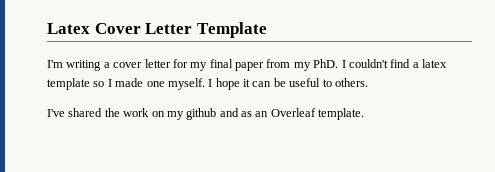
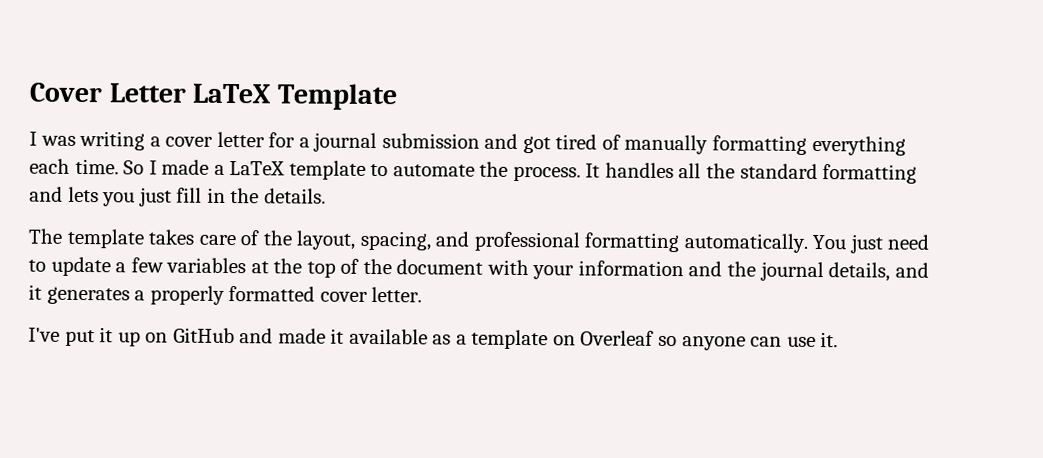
[47,23,90,34] Latex -> (29, 92) none
(193, 28) none -> [192,83,272,104] LaTeX
[47,60,63,68] I'm -> [29,131,76,146] I was
[190,59,447,71] [47,78,368,90] [47,108,365,120] my final paper from my PhD. I couldn't find a latex template so I made one myself. I hope it can be useful to others. // I've shared the work on my github and as an Overleaf template. -> [298,132,906,156] [29,158,918,184] [29,186,326,207] [28,228,930,254] [28,256,929,282] [28,284,423,305] [28,327,839,351] a journal submission and got tired of manually formatting everything each time. So I made a LaTeX template to automate the process. It handles all the standard formatting and lets you just fill in the details. // The template takes care of the layout, spacing, and professional formatting automatically. You just need to update a few variables at the top of the document with your information and the journal details, and it generates a properly formatted cover letter. // I've put it up on GitHub and made it available as a template on Overleaf so anyone can use it.

